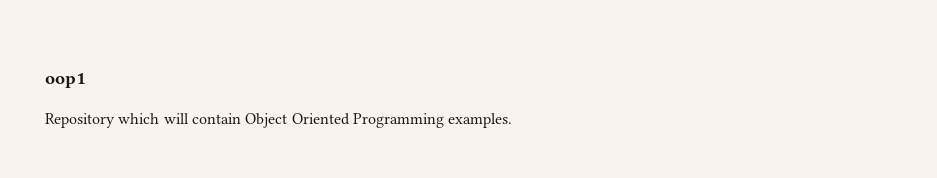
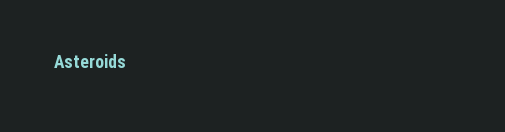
[45,73,86,88] [45,113,513,128] oop1 // Repository which will contain Object Oriented Programming examples. -> [54,54,126,68] Asteroids

